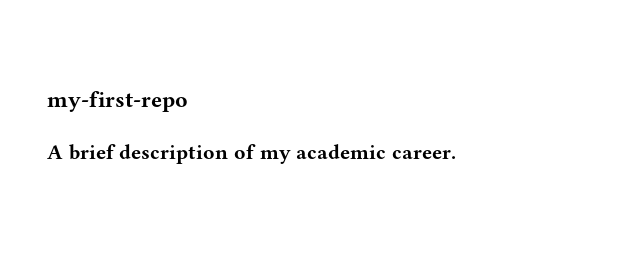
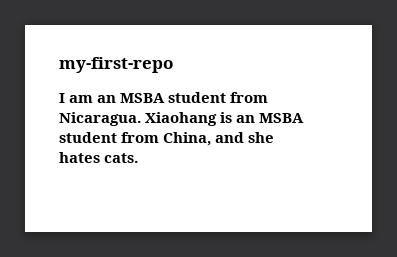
[47,144,457,164] A brief description of my academic career. -> [59,92,269,103] [59,112,305,126] [59,132,275,146] [59,152,139,163] I am an MSBA student from Nicaragua. Xiaohang is an MSBA student from China, and she hates cats.

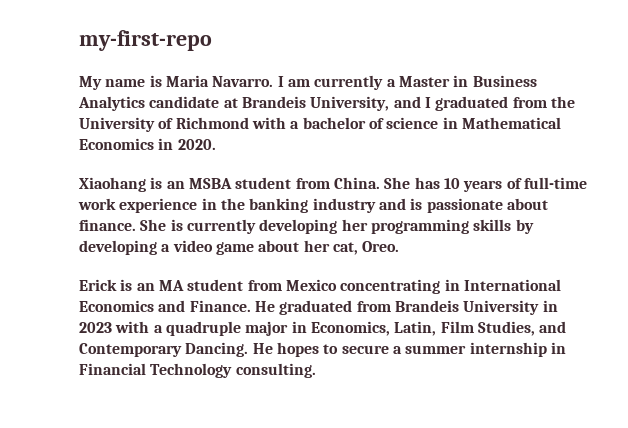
[59,92,269,103] [59,112,141,126] I am an MSBA student from Nicaragua. -> [79,75,537,90] [78,96,575,111] [79,117,561,132] [79,138,216,150] My name is Maria Navarro. I am currently a Master in Business Analytics candidate at Brandeis University, and I graduated from the University of Richmond with a bachelor of science in Mathematical Economics in 2020. //
[163,132,275,146] [59,152,139,163] China, and she hates cats. -> [333,177,587,192] [78,198,548,213] [79,219,534,234] [79,240,400,255] [79,279,561,294] [79,300,558,315] [79,321,567,336] [79,342,566,357] [79,363,316,378] China. She has 10 years of full-time work experience in the banking industry and is passionate about finance. She is currently developing her programming skills by developing a video game about her cat, Oreo. // Erick is an MA student from Mexico concentrating in International Economics and Finance. He graduated from Brandeis University in 2023 with a quadruple major in Economics, Latin, Film Studies, and Contemporary Dancing. He hopes to secure a summer internship in Financial Technology consulting.

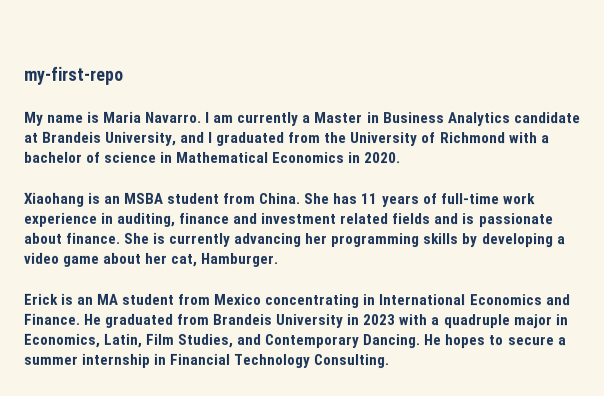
[443,178,460,189] 10 -> [360,193,379,205] 11
[220,198,376,213] the banking industry -> [116,212,431,227] auditing, finance and investment related fields
[259,219,338,234] developing -> [233,232,302,247] advancing
[362,241,400,252] Oreo. -> [200,252,279,267] Hamburger.
[235,363,316,378] consulting. -> [313,354,390,369] Consulting.

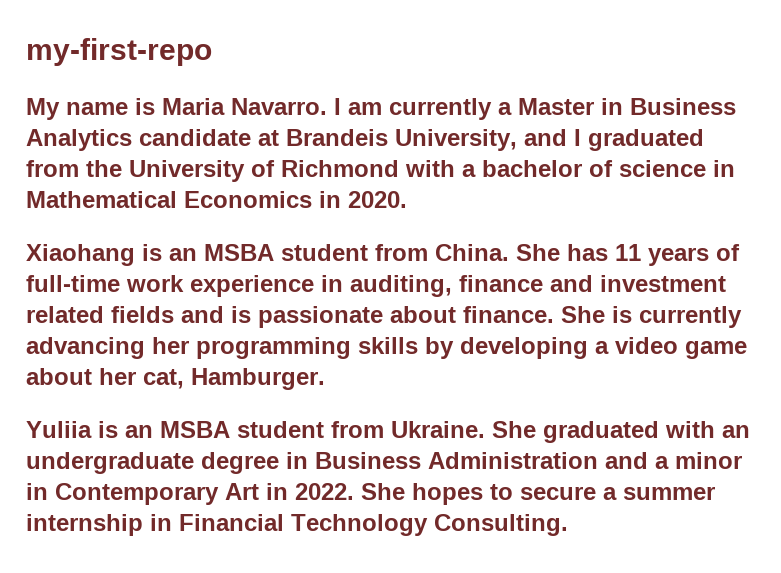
[23,293,570,309] [23,313,568,329] [23,333,442,349] Erick is an MA student from Mexico concentrating in International Economics and Finance. He graduated from Brandeis University in 2023 with a quadruple major in Economics, Latin, Film Studies, and Contemporary Dancing. He -> [26,421,750,443] [26,452,742,474] [26,483,405,505] Yuliia is an MSBA student from Ukraine. She graduated with an undergraduate degree in Business Administration and a minor in Contemporary Art in 2022. She

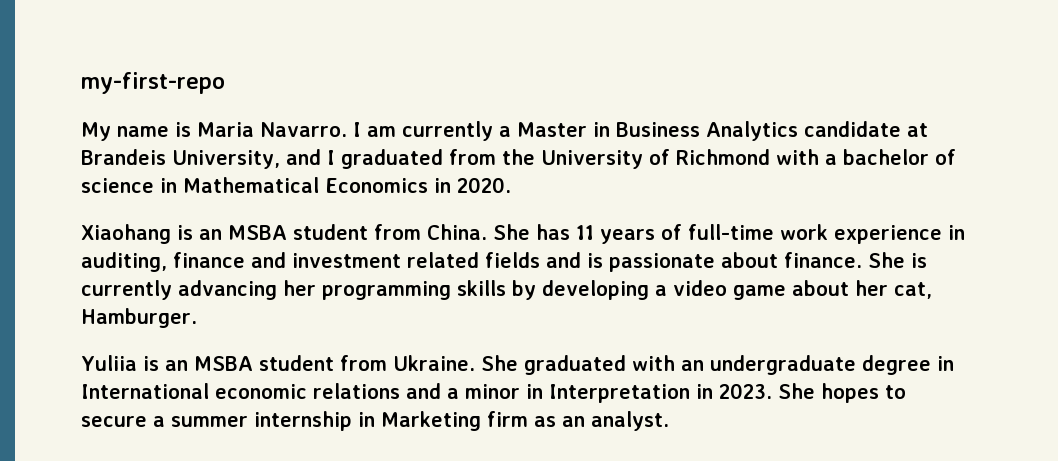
[315,452,598,469] Business Administration -> [81,383,400,399] International economic relations
[55,483,354,505] Contemporary Art in 2022. -> [549,383,772,403] Interpretation in 2023.
[179,514,568,536] Financial Technology Consulting. -> [381,411,669,431] Marketing firm as an analyst.

